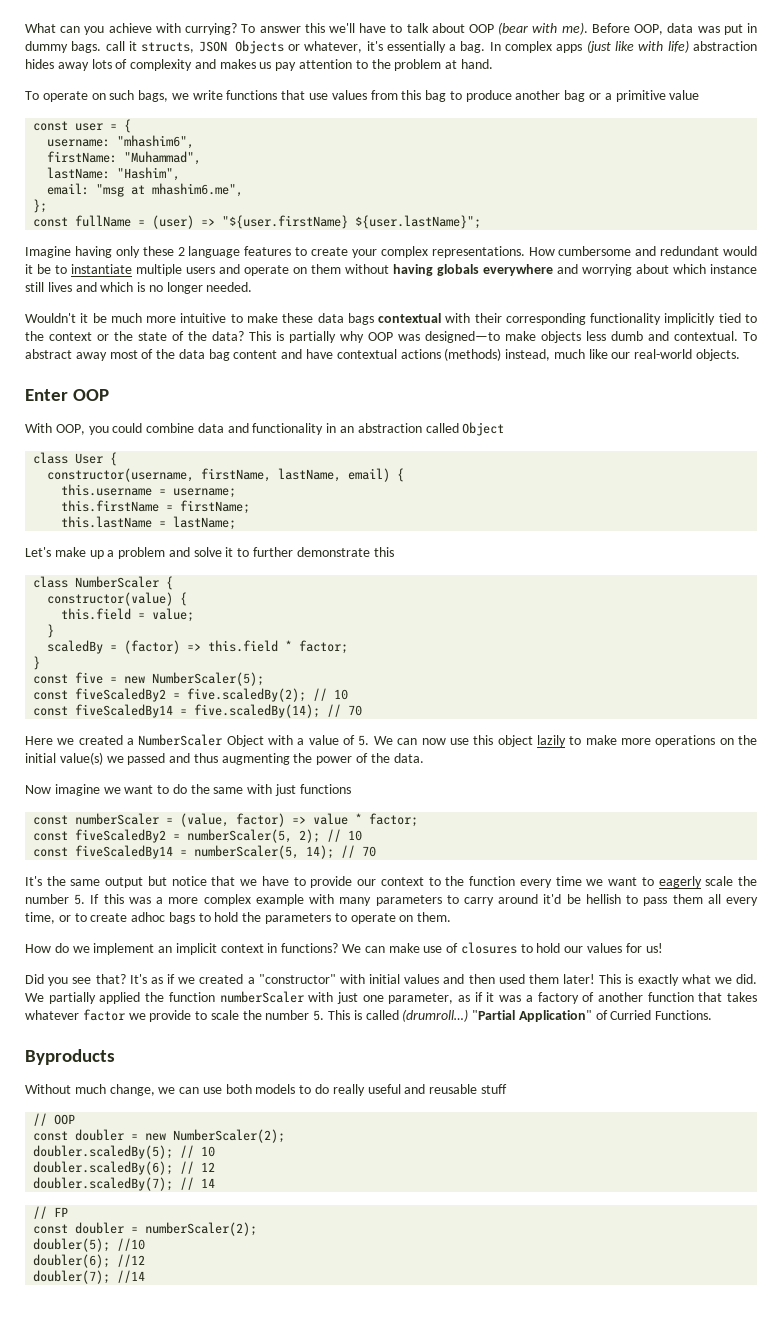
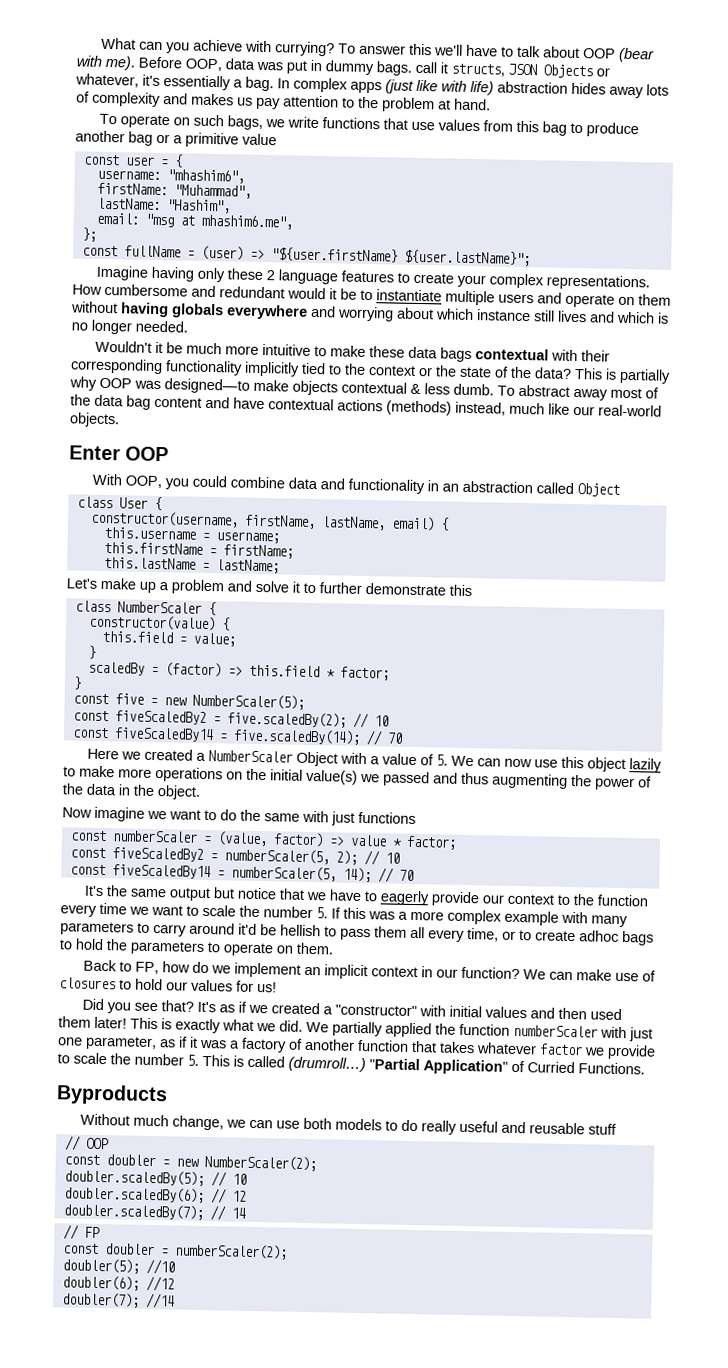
[586,331,738,341] less dumb and contextual. -> [341,381,494,396] contextual & less dumb.
[393,753,424,763] data. -> [86,783,201,800] data in the object.
(306, 881) none -> [380,890,431,906] eagerly
[658,876,702,888] eagerly -> (199, 910) none
[25,944,51,953] How -> [83,959,191,975] Back to FP, how
[281,943,339,953] functions? -> [436,966,521,980] our function?

